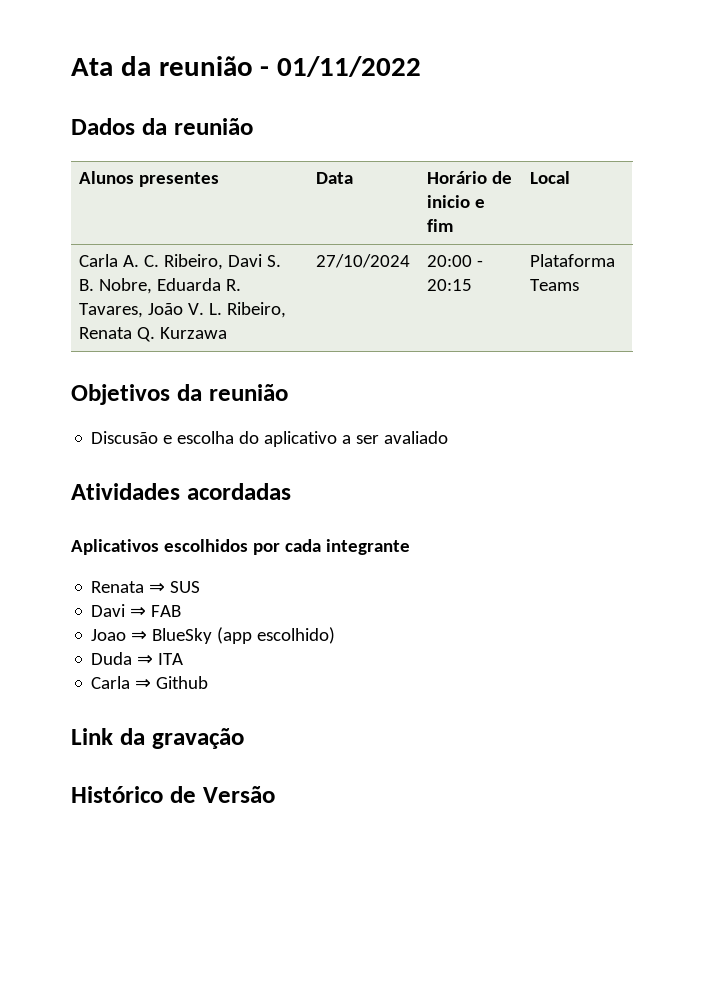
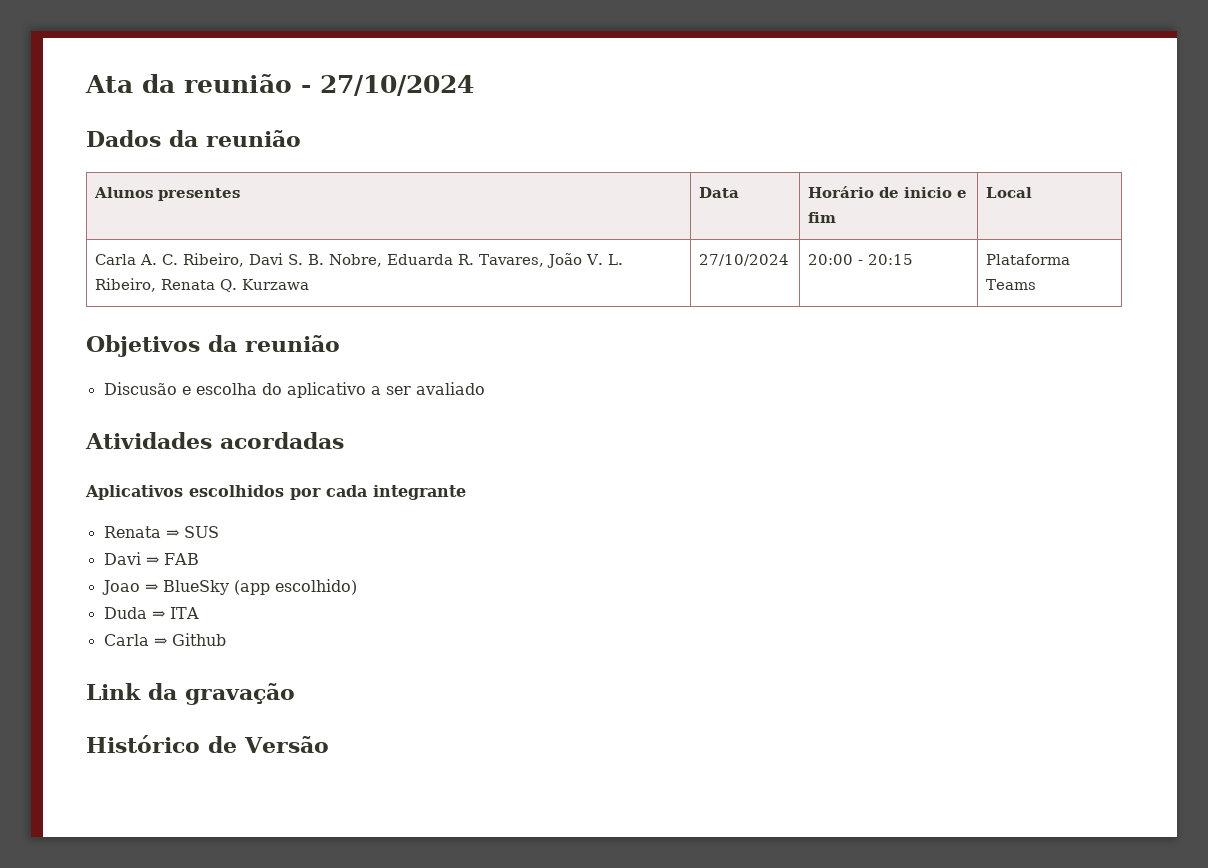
[277,56,422,77] 01/11/2022 -> [320,75,474,96] 27/10/2024

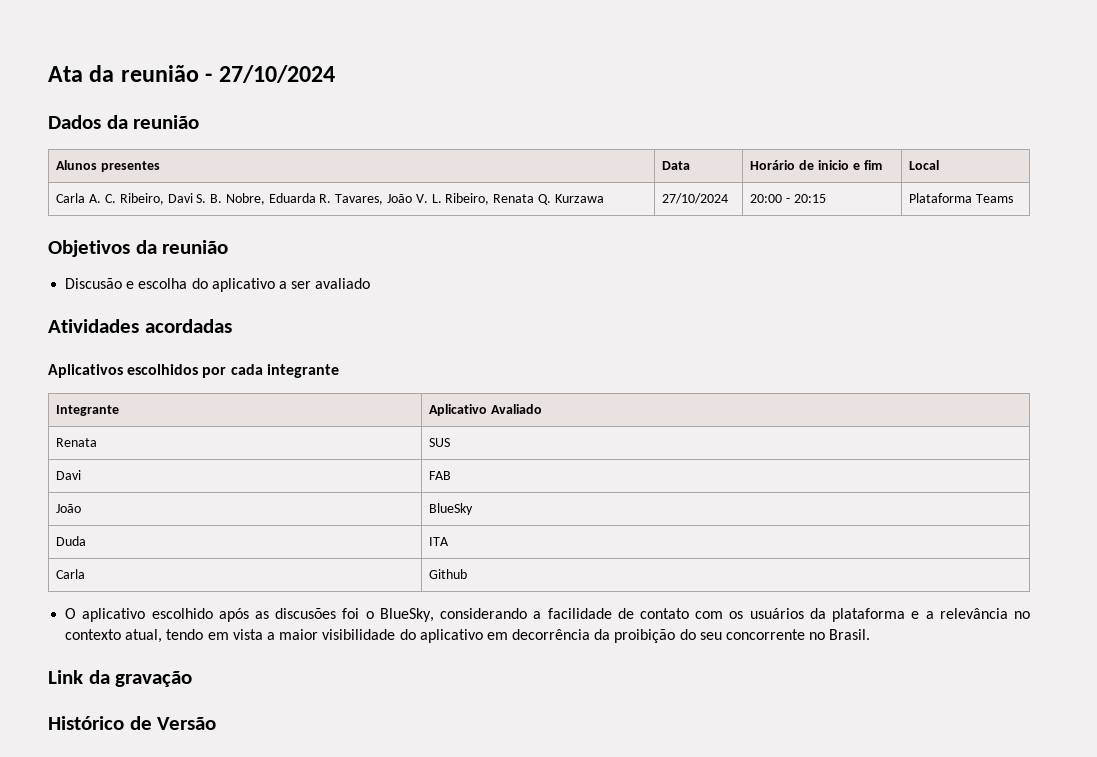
[103,526,219,538] [103,552,199,565] [101,579,357,595] [103,607,199,619] [103,633,226,646] // Renata ⇒ SUS // Davi ⇒ FAB // Joao ⇒ BlueSky (app escolhido) // Duda ⇒ ITA // Carla ⇒ Github -> [56,405,120,416] [429,404,543,416] [56,438,98,447] [429,438,451,447] [56,470,82,480] [429,471,452,480] [56,504,82,513] [429,503,474,515] [56,536,87,546] [429,537,450,546] [56,569,86,579] [429,569,468,579] [65,608,1031,622] [65,629,871,643] // Integrante | Aplicativo Avaliado // Renata | SUS // Davi | FAB // João | BlueSky // Duda | ITA // Carla | Github // O aplicativo escolhido após as discusões foi o BlueSky, considerando a facilidade de contato com os usuários da plataforma e a relevância no contexto atual, tendo em vista a maior visibilidade do aplicativo em decorrência da proibição do seu concorrente no Brasil.

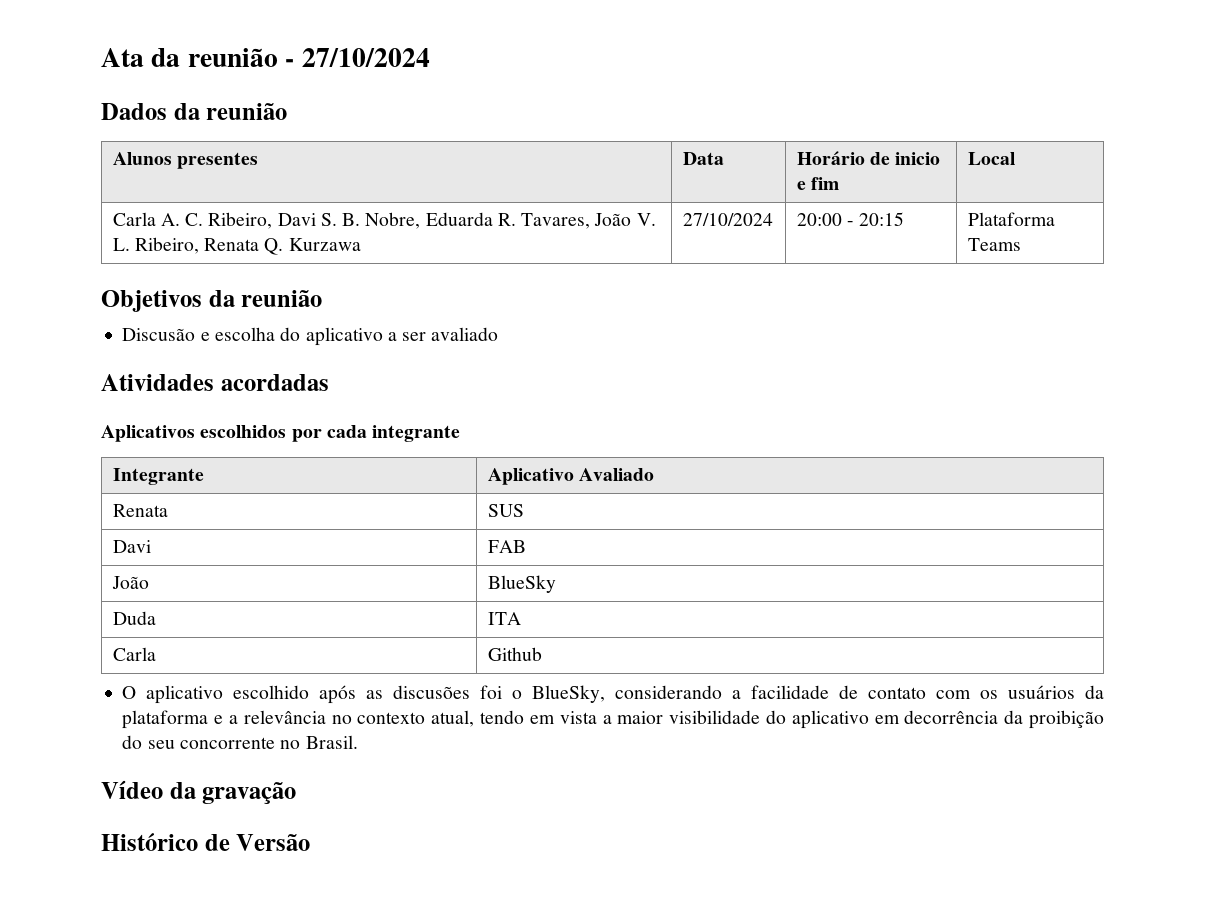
[48,670,83,684] Link -> [101,780,163,799] Vídeo

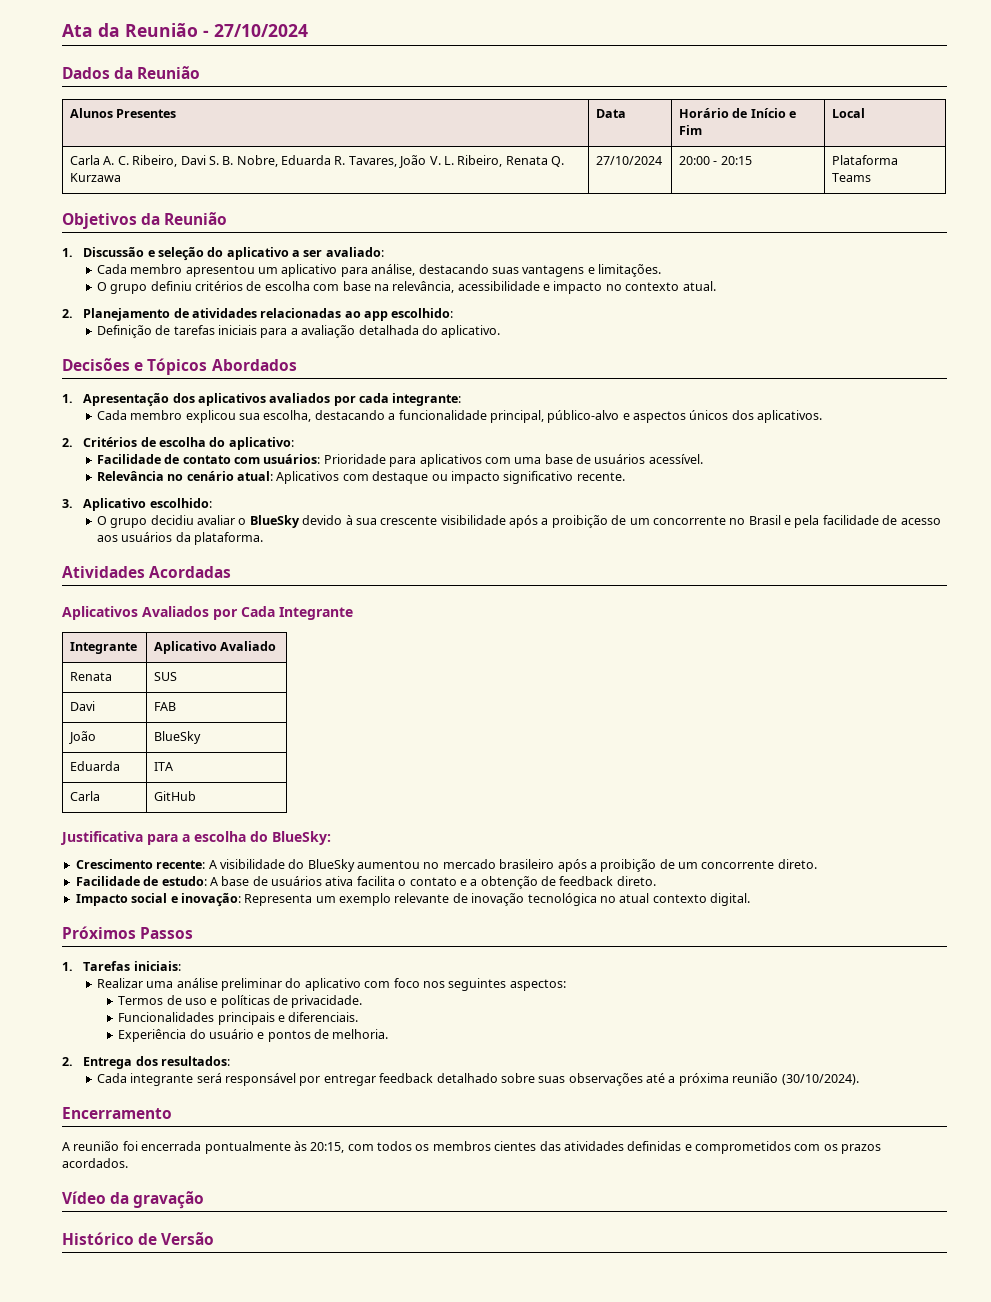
[187,48,278,67] reunião -> [125,23,198,37] Reunião
[206,103,288,120] reunião -> [137,66,201,79] Reunião
[176,152,258,169] presentes -> [116,109,177,118] Presentes
[895,152,941,165] [796,177,839,190] inicio e fim -> [750,108,797,118] [679,125,703,135] Início e Fim
[241,290,323,307] [122,327,499,346] reunião // Discusão e escolha do aplicativo a ser avaliado -> [164,212,228,225] [62,247,384,261] [96,264,662,277] [96,281,716,294] [62,308,454,321] [96,325,501,338] [62,358,297,375] [62,393,462,407] [96,410,823,423] [62,437,294,450] [96,454,703,467] [96,471,625,484] [62,498,212,511] [96,515,941,528] [96,532,264,545] Reunião // 1. Discussão e seleção do aplicativo a ser avaliado: // Cada membro apresentou um aplicativo para análise, destacando suas vantagens e limitações. // O grupo definiu critérios de escolha com base na relevância, acessibilidade e impacto no contexto atual. // 2. Planejamento de atividades relacionadas ao app escolhido: // Definição de tarefas iniciais para a avaliação detalhada do aplicativo. // Decisões e Tópicos Abordados // 1. Apresentação dos aplicativos avaliados por cada integrante: // Cada membro explicou sua escolha, destacando a funcionalidade principal, público-alvo e aspectos únicos dos aplicativos. // 2. Critérios de escolha do aplicativo: // Facilidade de contato com usuários: Prioridade para aplicativos com uma base de usuários acessível. // Relevância no cenário atual: Aplicativos com destaque ou impacto significativo recente. // 3. Aplicativo escolhido: // O grupo decidiu avaliar o BlueSky devido à sua crescente visibilidade após a proibição de um concorrente no Brasil e pela facilidade de acesso aos usuários da plataforma.
[220,374,329,391] [101,425,461,442] acordadas // Aplicativos escolhidos por cada integrante -> [149,566,232,578] [62,606,353,620] Acordadas // Aplicativos Avaliados por Cada Integrante
[112,611,156,625] Duda -> [70,761,121,771] Eduarda
[487,647,542,661] [122,685,1105,704] [122,710,1104,729] [122,735,358,749] Github // O aplicativo escolhido após as discusões foi o BlueSky, considerando a facilidade de contato com os usuários da plataforma e a relevância no contexto atual, tendo em vista a maior visibilidade do aplicativo em decorrência da proibição do seu concorrente no Brasil. -> [154,791,197,801] [60,831,331,845] [75,859,817,872] [75,876,656,889] [75,893,750,907] [62,926,194,939] [62,961,181,971] [96,978,566,991] [118,995,363,1008] [118,1012,359,1025] [118,1029,389,1042] [62,1056,230,1069] [96,1073,859,1086] [62,1107,172,1119] [62,1141,882,1154] [62,1158,128,1168] GitHub // Justificativa para a escolha do BlueSky: // Crescimento recente: A visibilidade do BlueSky aumentou no mercado brasileiro após a proibição de um concorrente direto. // Facilidade de estudo: A base de usuários ativa facilita o contato e a obtenção de feedback direto. // Impacto social e inovação: Representa um exemplo relevante de inovação tecnológica no atual contexto digital. // Próximos Passos // 1. Tarefas iniciais: // Realizar uma análise preliminar do aplicativo com foco nos seguintes aspectos: // Termos de uso e políticas de privacidade. // Funcionalidades principais e diferenciais. // Experiência do usuário e pontos de melhoria. // 2. Entrega dos resultados: // Cada integrante será responsável por entregar feedback detalhado sobre suas observações até a próxima reunião (30/10/2024). // Encerramento // A reunião foi encerrada pontualmente às 20:15, com todos os membros cientes das atividades definidas e comprometidos com os prazos acordados.

